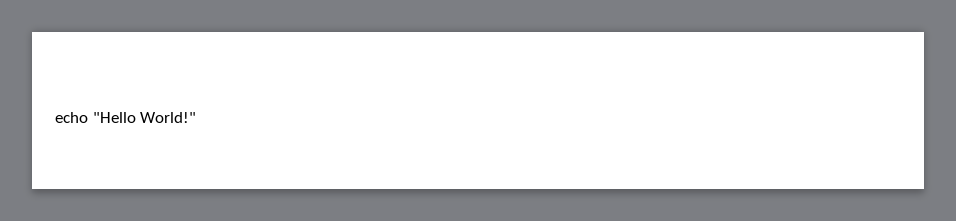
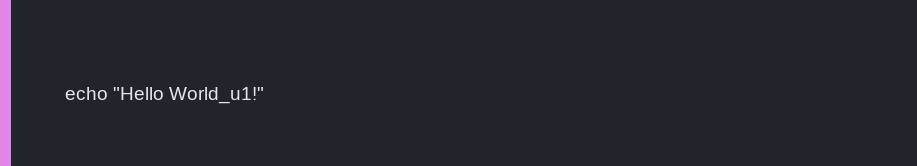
[140,112,197,123] World!" -> [169,87,265,104] World_u1!"

